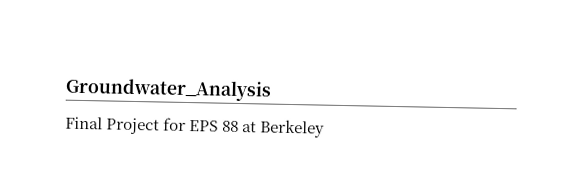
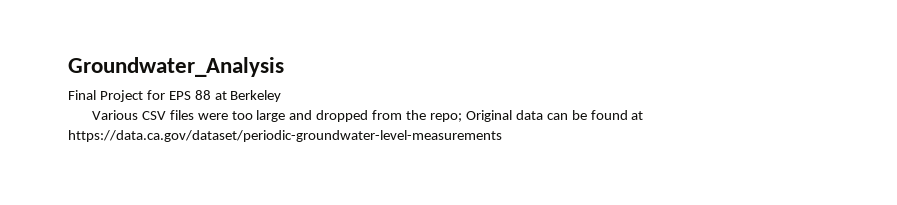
(326, 128) none -> [91,110,644,122] [68,130,502,142] // Various CSV files were too large and dropped from the repo; Original data can be found at https://data.ca.gov/dataset/periodic-groundwater-level-measurements

